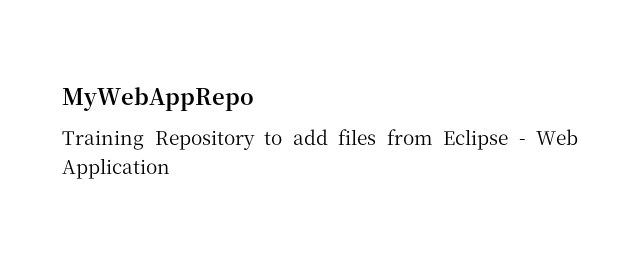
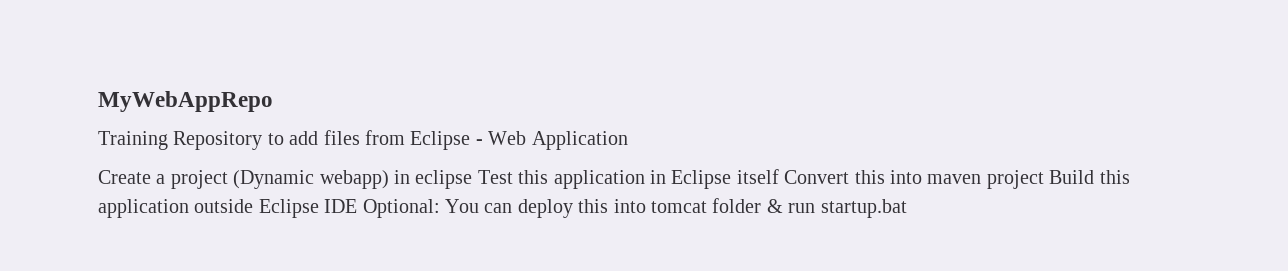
(170, 168) none -> [98,169,1130,189] [98,198,907,218] // Create a project (Dynamic webapp) in eclipse Test this application in Eclipse itself Convert this into maven project Build this application outside Eclipse IDE Optional: You can deploy this into tomcat folder & run startup.bat

